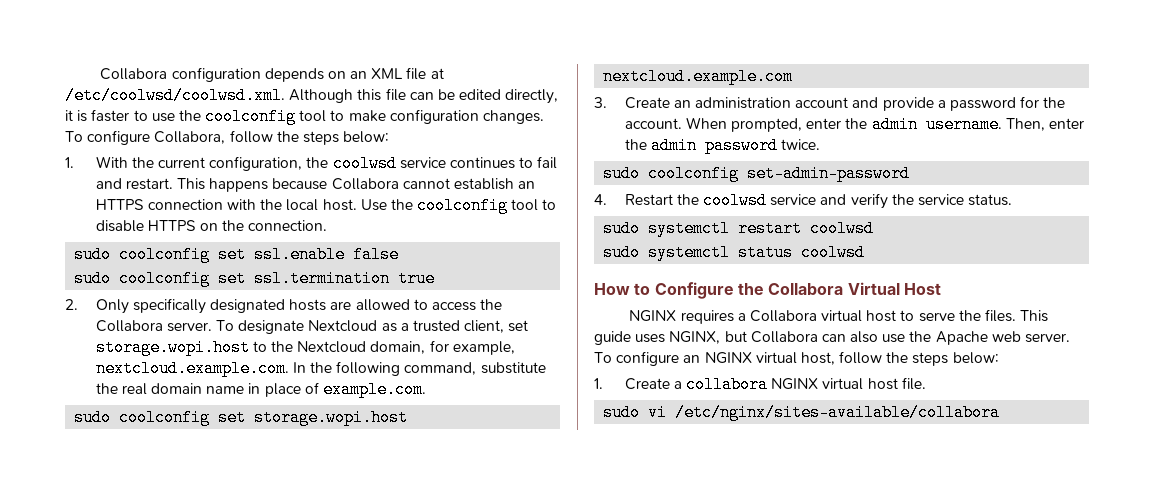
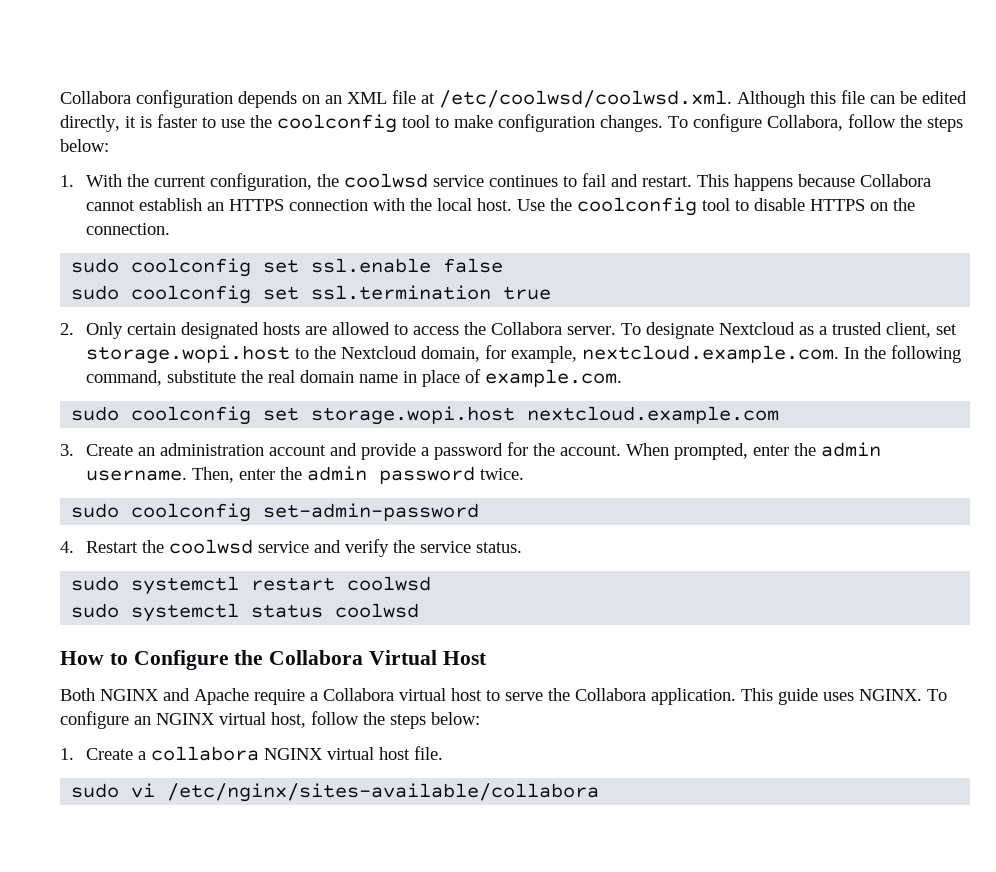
[132,298,206,314] specifically -> [126,323,176,335] certain
[629,310,734,324] NGINX requires -> [60,688,305,705] Both NGINX and Apache require
[985,309,1017,322] files. -> [575,688,736,705] Collabora application.
[669,331,1071,345] NGINX, but Collabora can also use the Apache web server. -> [859,689,922,701] NGINX.

